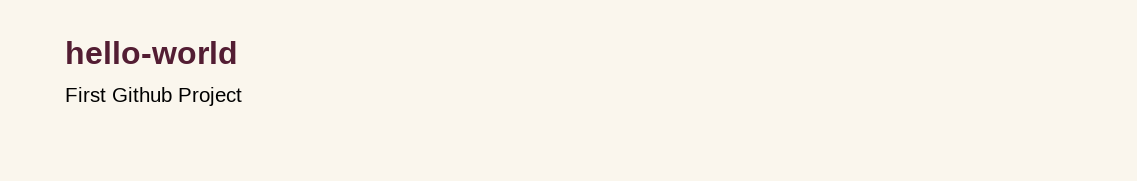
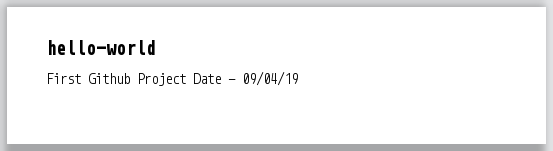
(242, 96) none -> [193,71,298,86] Date - 09/04/19

